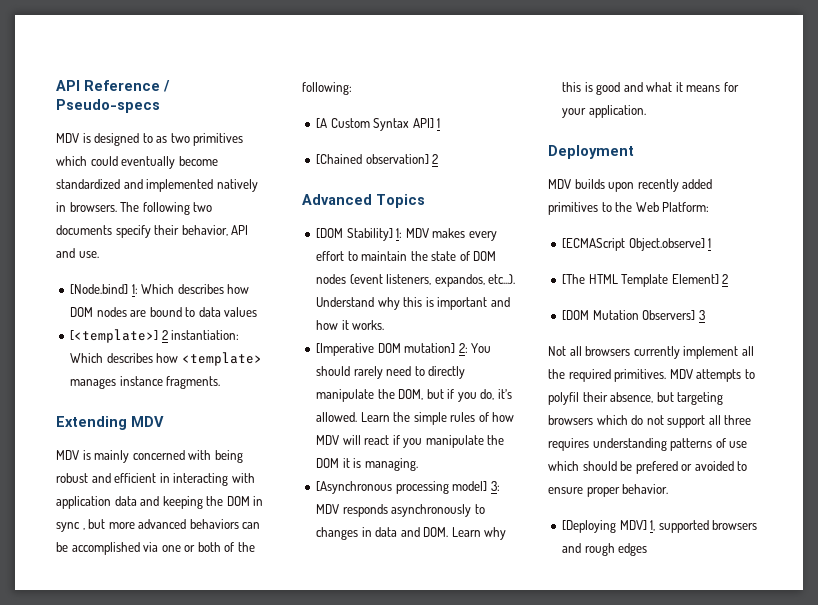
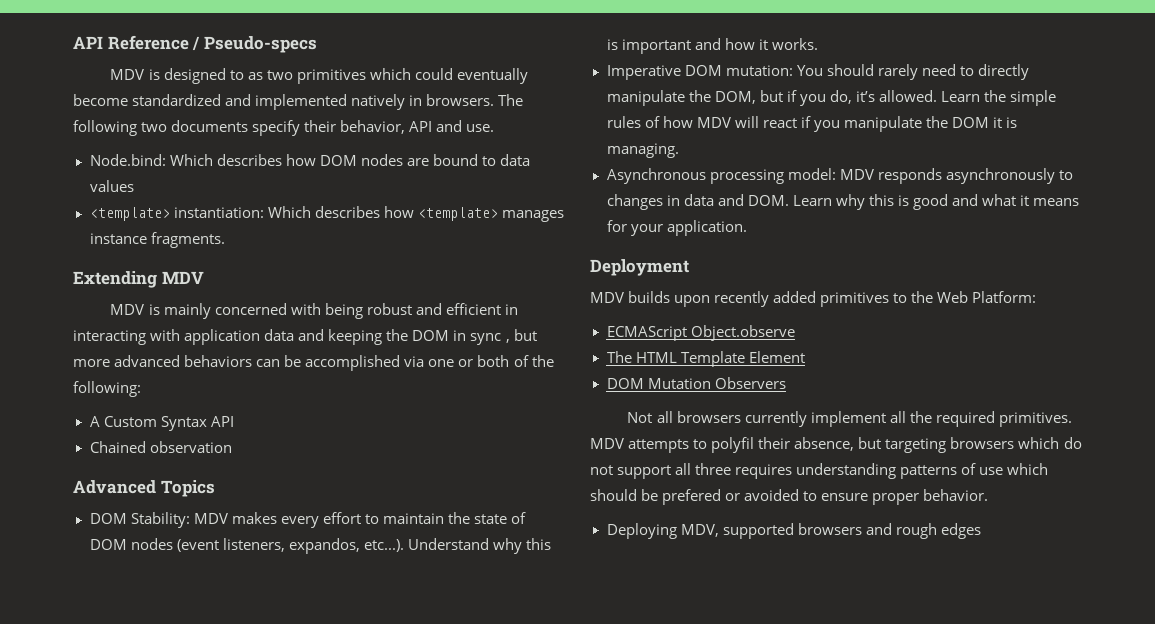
[70,284,138,294] [Node.bind] 1: -> [89,154,166,166] Node.bind:
[70,329,168,343] [<template>] 2 -> [89,207,170,221] <template>
[316,118,328,128] [A -> [89,416,100,427] A
[412,118,441,128] [316,154,439,164] API] 1 // [Chained observation] 2 -> [210,416,234,427] [89,441,232,453] API // Chained observation
[316,228,403,241] [DOM Stability] 1: -> [89,512,190,528] DOM Stability:
[316,343,468,356] [Imperative DOM mutation] 2: -> [606,65,793,80] Imperative DOM mutation:
[316,481,500,494] [Asynchronous processing model] 3: -> [606,168,836,184] Asynchronous processing model:
[562,238,712,251] [562,274,729,287] [562,310,705,320] [ECMAScript Object.observe] 1 // [The HTML Template Element] 2 // [DOM Mutation Observers] 3 -> [606,325,795,341] [606,351,805,367] [606,377,786,389] ECMAScript Object.observe // The HTML Template Element // DOM Mutation Observers
[562,520,656,533] [Deploying MDV] 1, -> [606,523,719,539] Deploying MDV,

